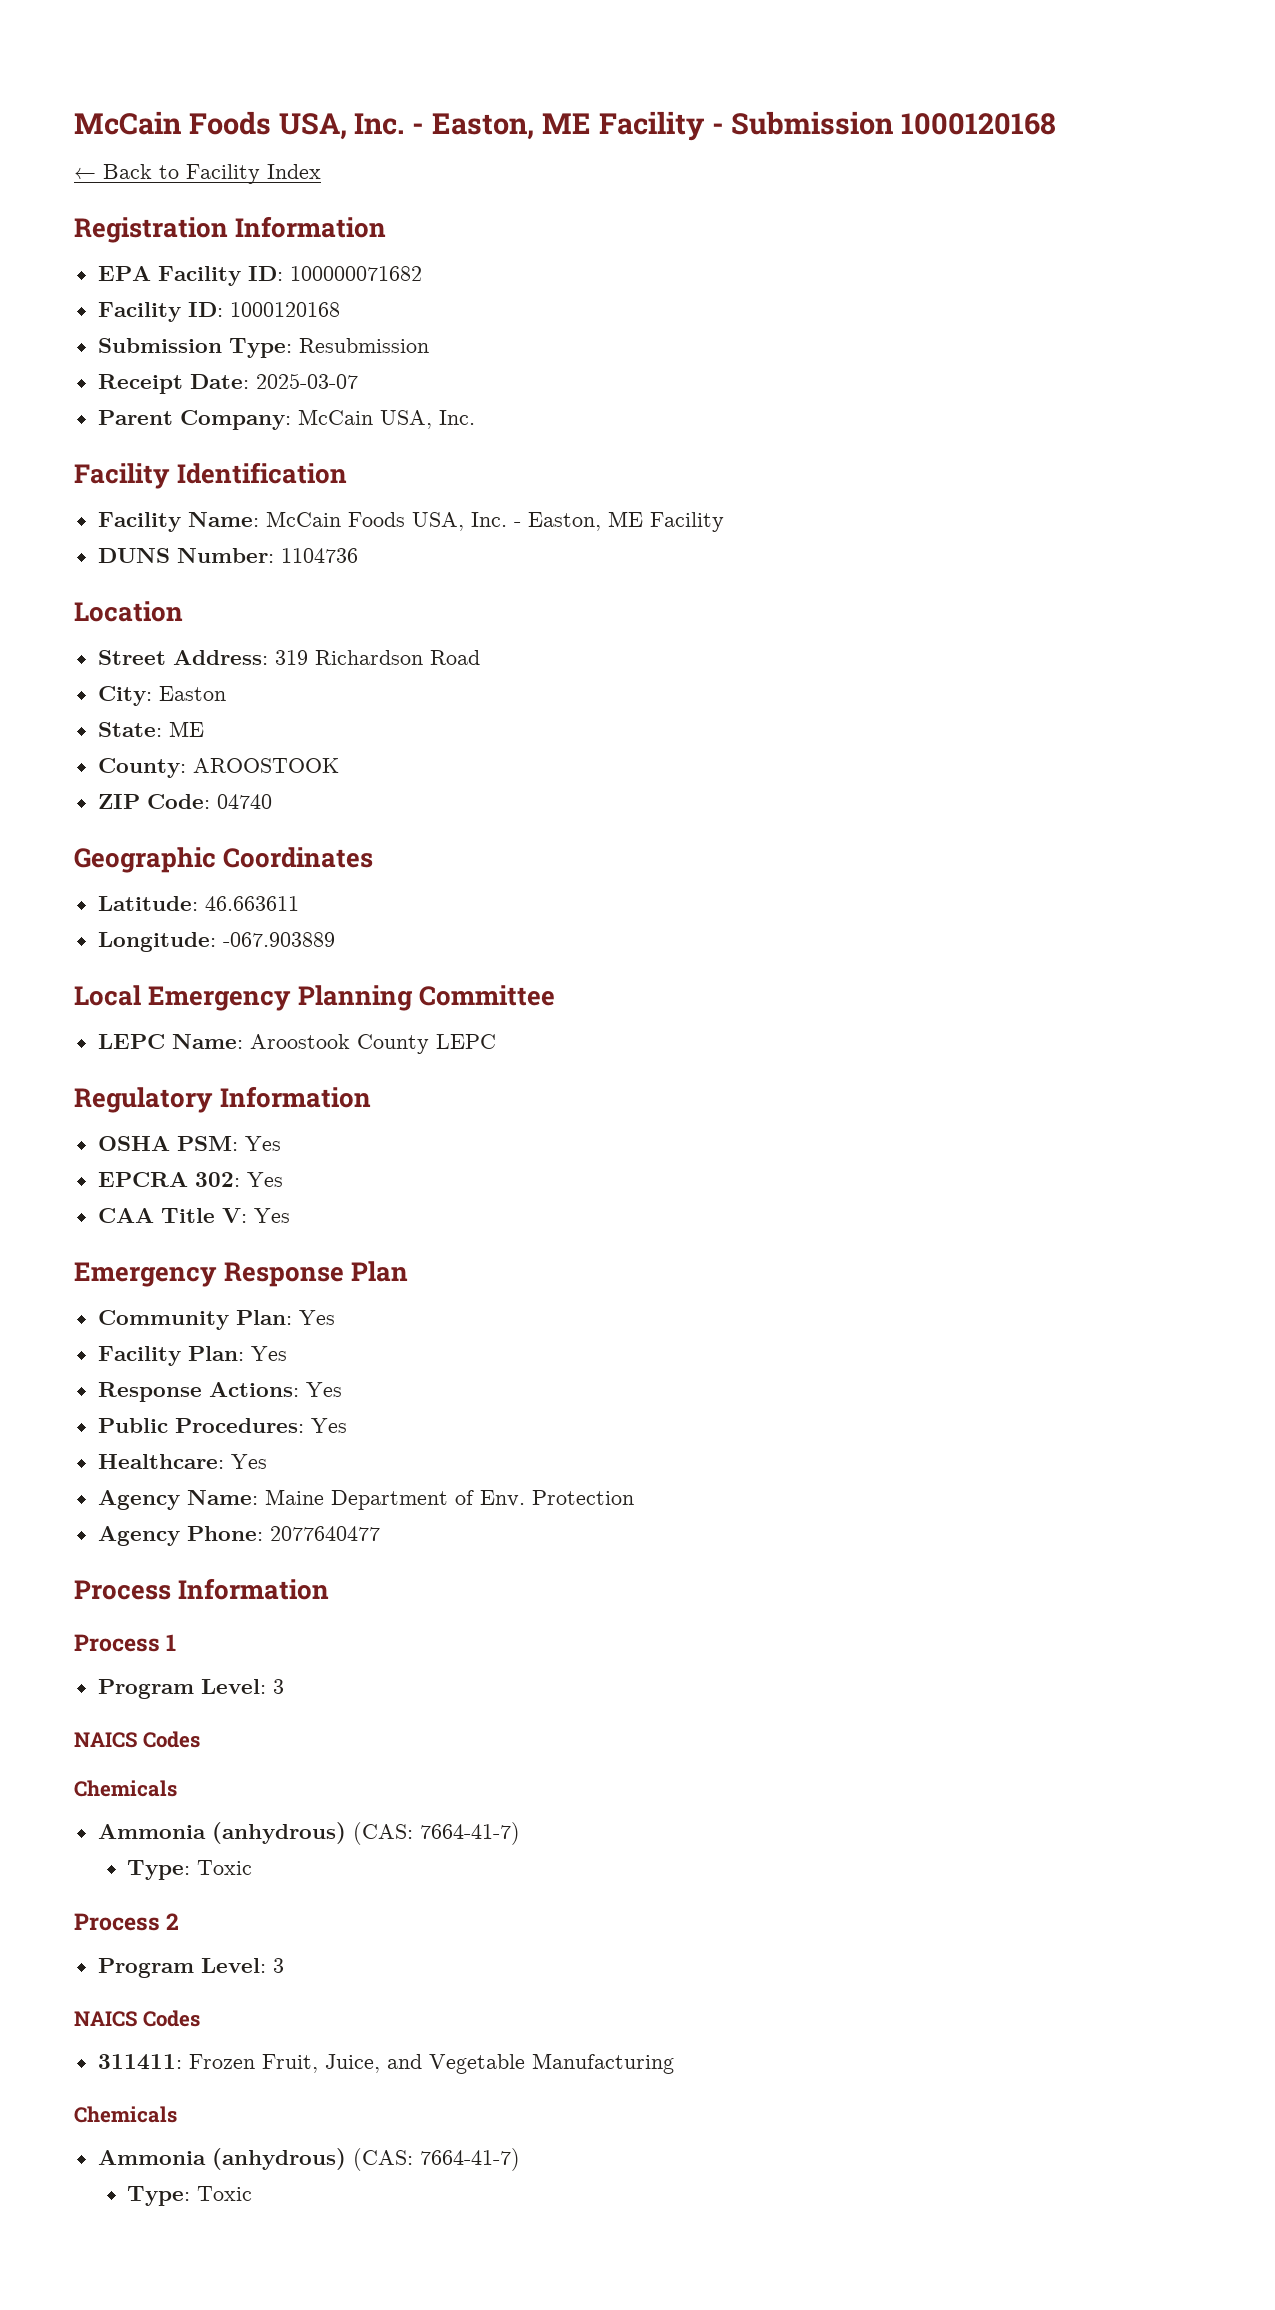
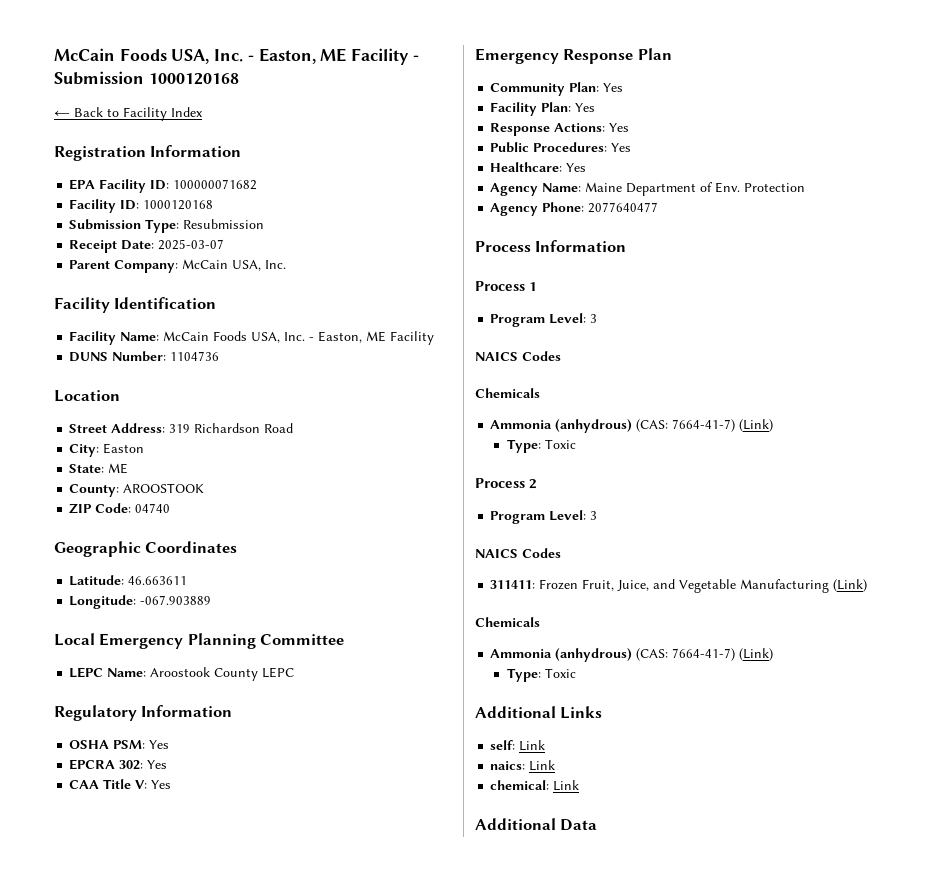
(520, 1833) none -> [739,419,774,432] (Link)
[74,2106,177,2123] [97,2148,520,2171] [127,2186,253,2206] // Chemicals // Ammonia (anhydrous) (CAS: 7664-41-7) // Type: Toxic -> [833,579,868,592] [475,617,540,627] [490,648,774,662] [506,668,576,682] [475,706,603,719] [490,740,546,751] [490,760,556,771] [490,780,580,791] [475,818,598,831] (Link) // Chemicals // Ammonia (anhydrous) (CAS: 7664-41-7) (Link) // Type: Toxic // Additional Links // self: Link // naics: Link // chemical: Link // Additional Data

